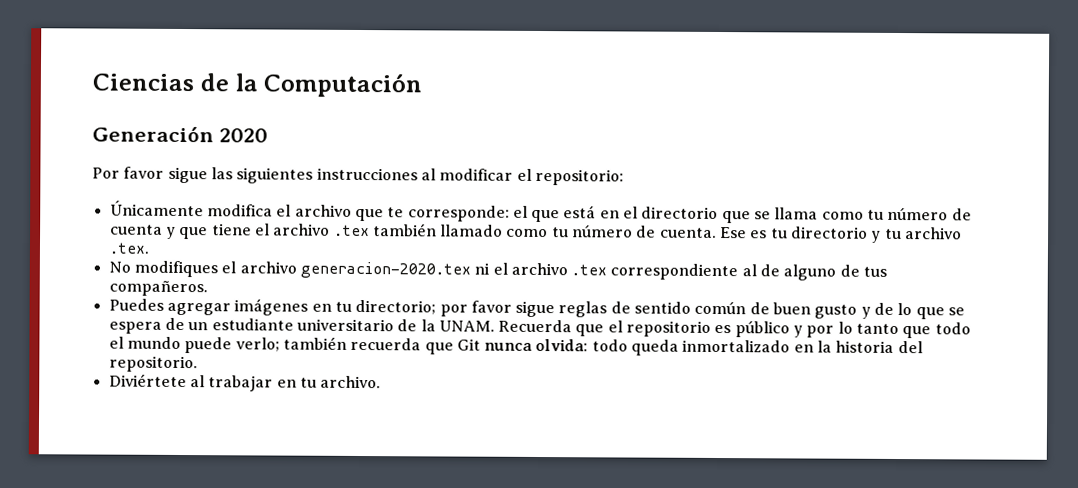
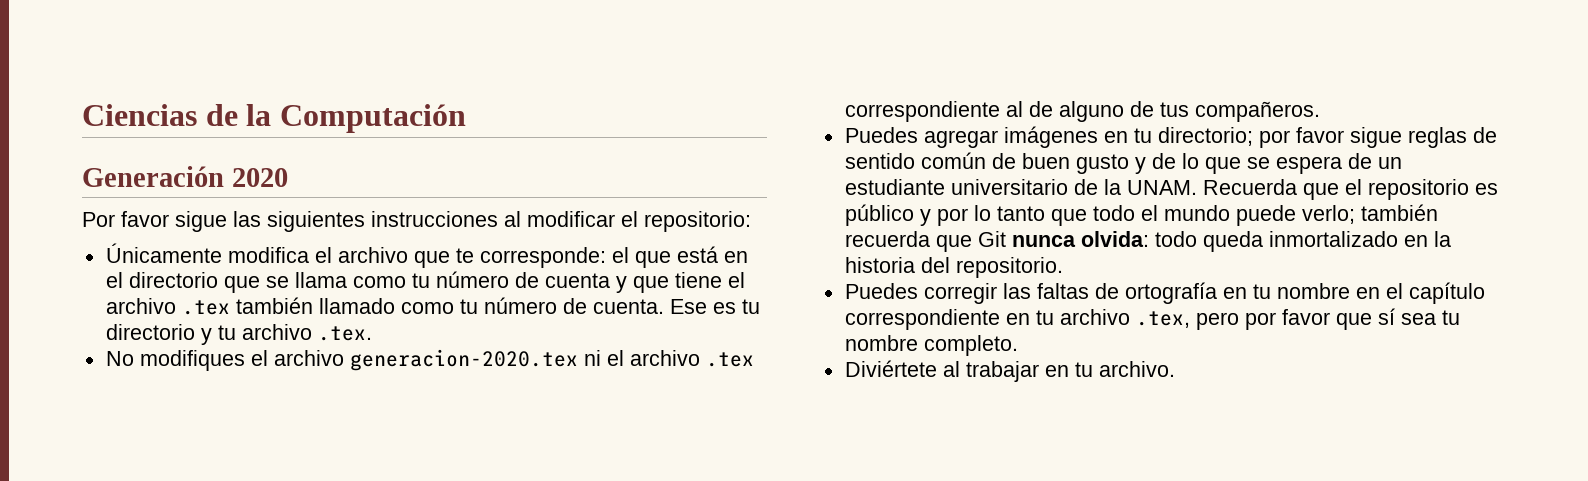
(198, 364) none -> [844,282,1485,304] [844,308,1460,330] [844,335,1018,356] // Puedes corregir las faltas de ortografía en tu nombre en el capítulo correspondiente en tu archivo .tex, pero por favor que sí sea tu nombre completo.

